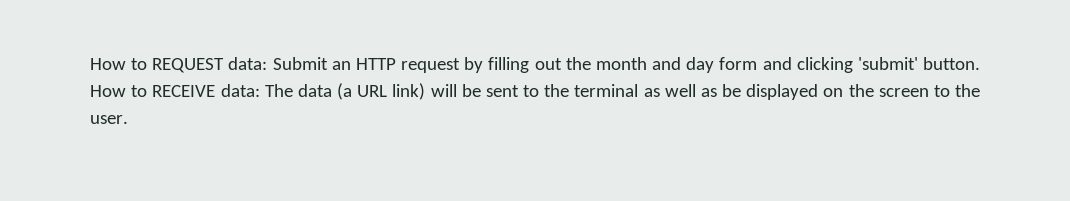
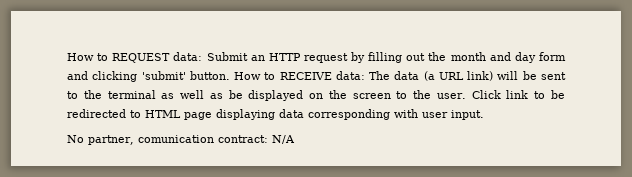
(128, 119) none -> [471,90,565,99] [67,109,484,120] [67,135,295,145] Click link to be redirected to HTML page displaying data corresponding with user input. // No partner, comunication contract: N/A

